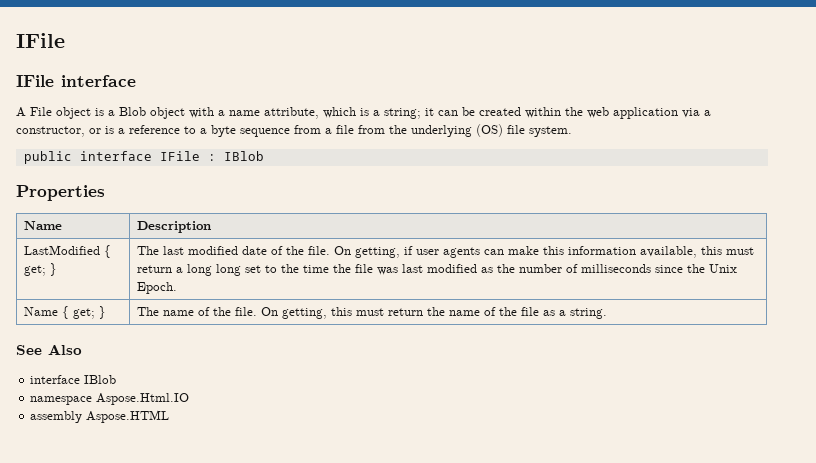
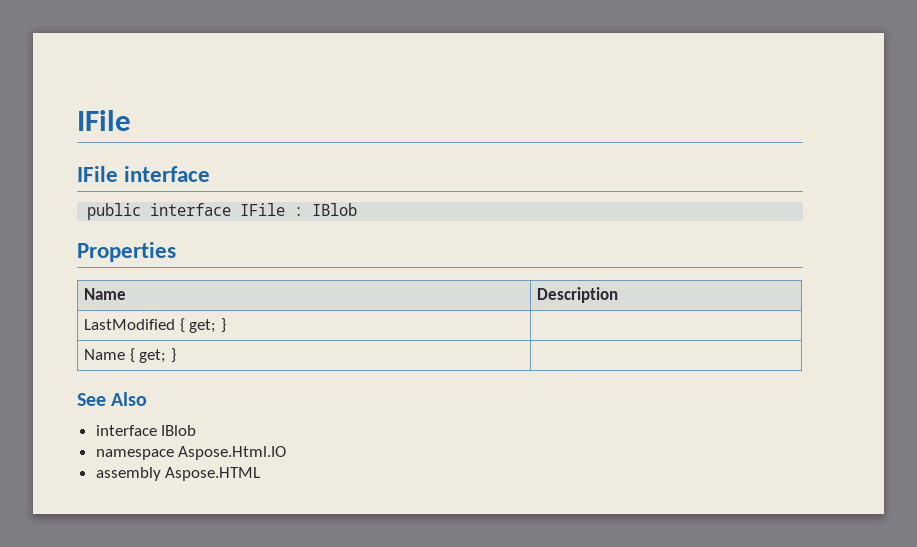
[16,107,711,119] [16,124,572,137] // A File object is a Blob object with a name attribute, which is a string; it can be created within the web application via a constructor, or is a reference to a byte sequence from a file from the underlying (OS) file system. -> (211, 174) none
[137,246,755,258] [137,264,738,276] [137,282,178,294] [24,306,107,319] [137,307,608,319] The last modified date of the file. On getting, if user agents can make this information available, this must return a long long set to the time the file was last modified as the number of milliseconds since the Unix Epoch. // Name { get; } | The name of the file. On getting, this must return the name of the file as a string. -> [84,348,176,363] // Name { get; } |

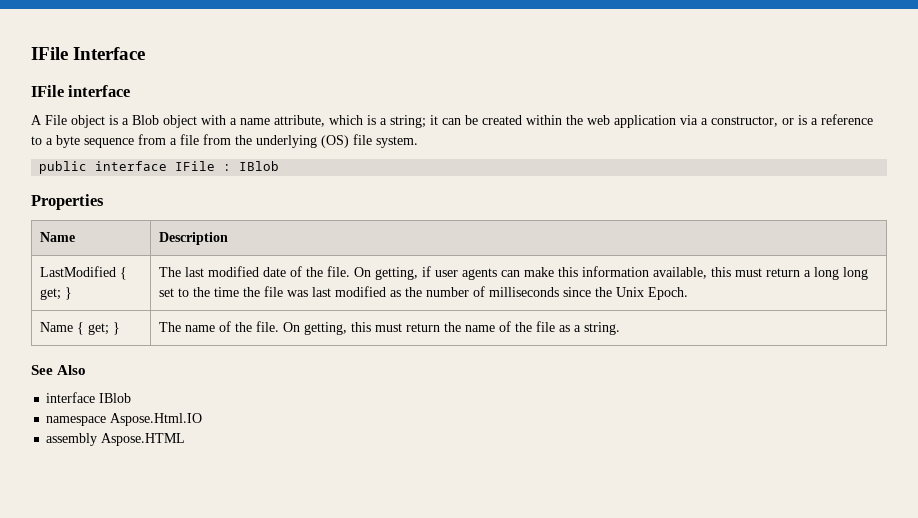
[77,110,131,131] IFile -> [31,47,146,60] IFile Interface
(211, 174) none -> [31,114,873,128] [31,134,418,148] // A File object is a Blob object with a name attribute, which is a string; it can be created within the web application via a constructor, or is a reference to a byte sequence from a file from the underlying (OS) file system.
[84,348,176,363] // Name { get; } | -> [158,266,868,280] [158,286,688,300] [39,322,120,335] [158,321,620,335] The last modified date of the file. On getting, if user agents can make this information available, this must return a long long set to the time the file was last modified as the number of milliseconds since the Unix Epoch. // Name { get; } | The name of the file. On getting, this must return the name of the file as a string.

